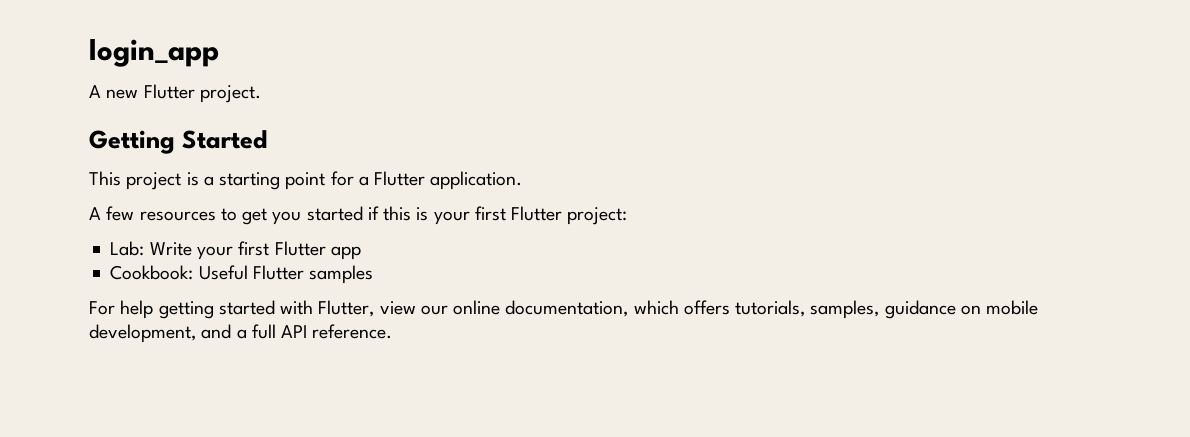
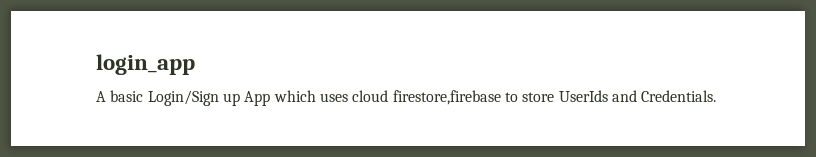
[106,84,261,103] [89,130,269,154] [89,171,523,190] [89,206,628,225] [110,241,361,260] [110,265,374,284] [89,300,1039,319] [89,324,393,343] new Flutter project. // Getting Started // This project is a starting point for a Flutter application. // A few resources to get you started if this is your first Flutter project: // Lab: Write your first Flutter app // Cookbook: Useful Flutter samples // For help getting started with Flutter, view our online documentation, which offers tutorials, samples, guidance on mobile development, and a full API reference. -> [110,90,717,106] basic Login/Sign up App which uses cloud firestore,firebase to store UserIds and Credentials.

